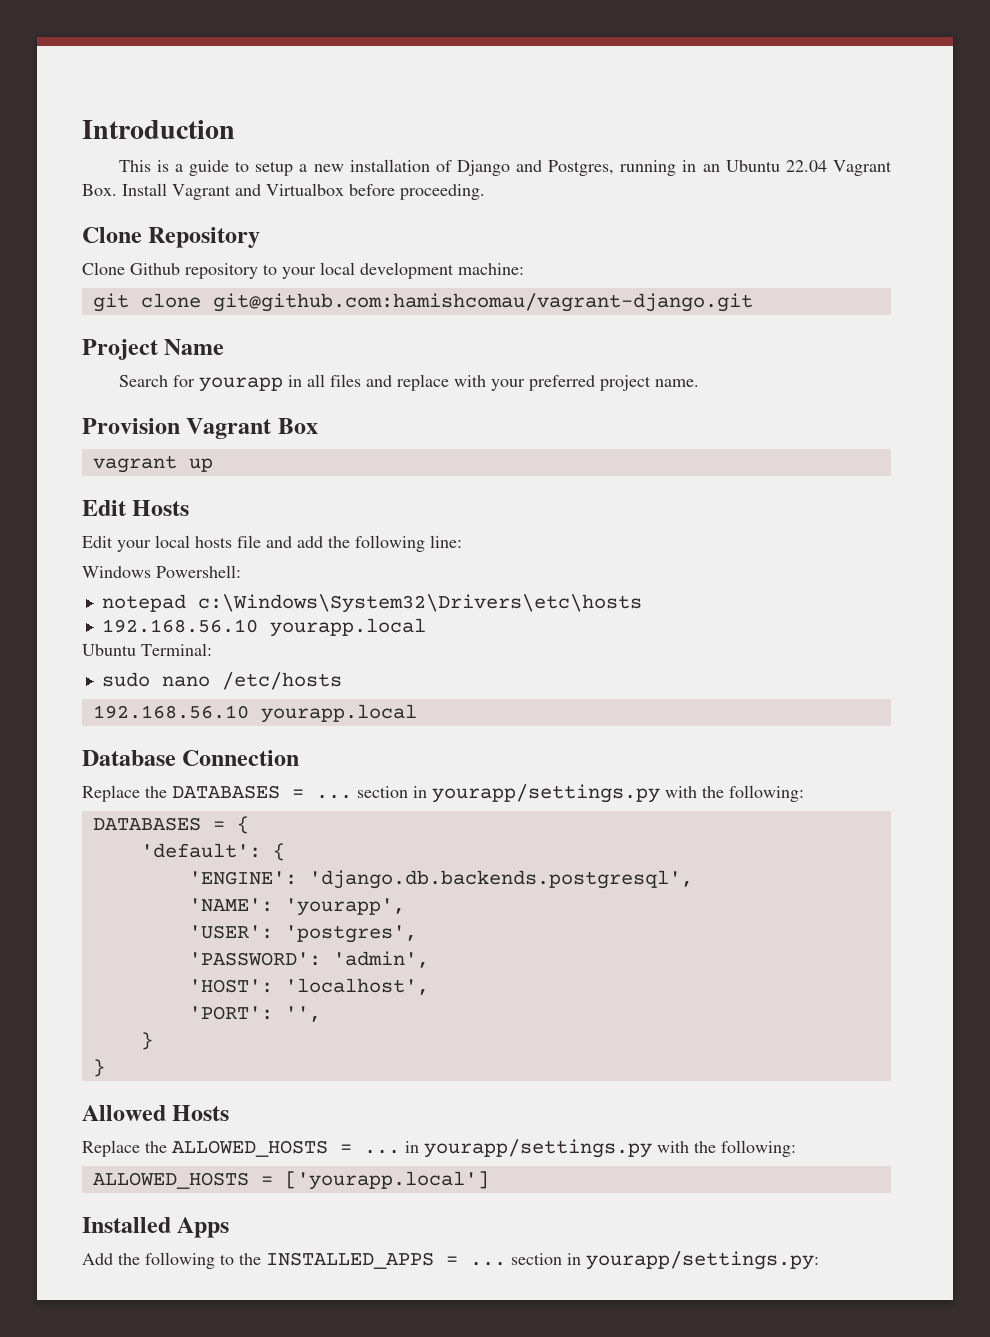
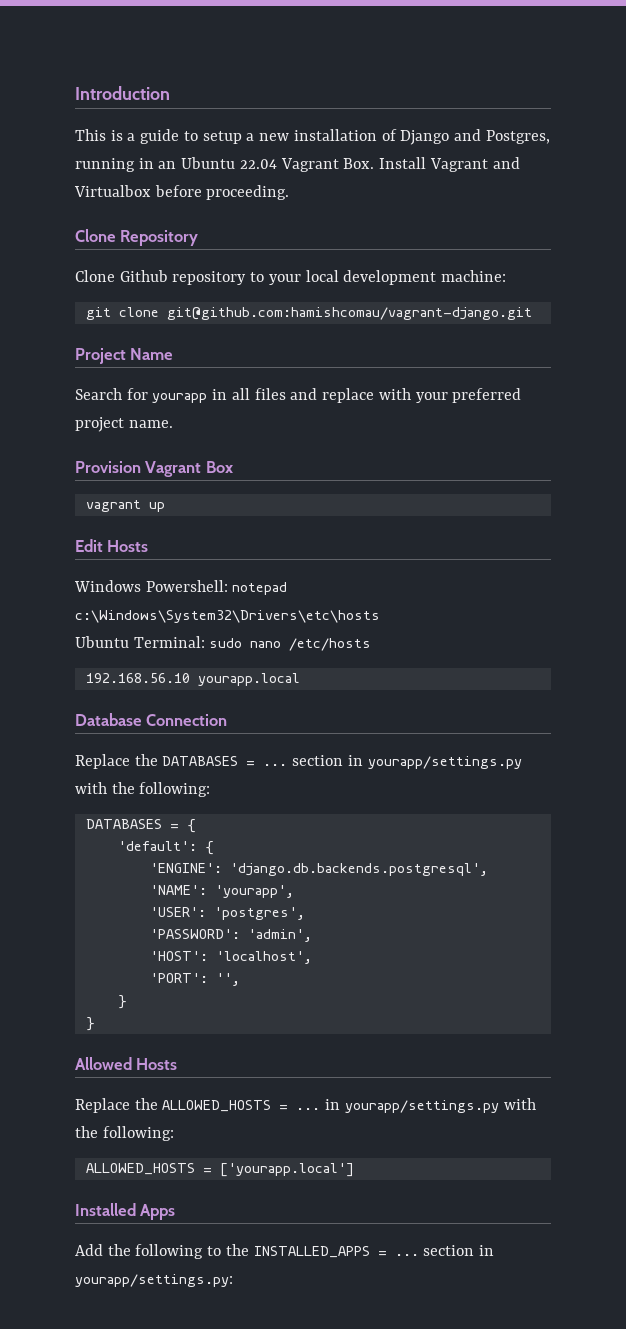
[82,535,462,552] // Edit your local hosts file and add the following line: -> (149, 546) none
(241, 571) // -> (228, 586) none
[101,618,426,637] // 192.168.56.10 yourapp.local -> (380, 616) none
(212, 649) // -> (205, 642) none

